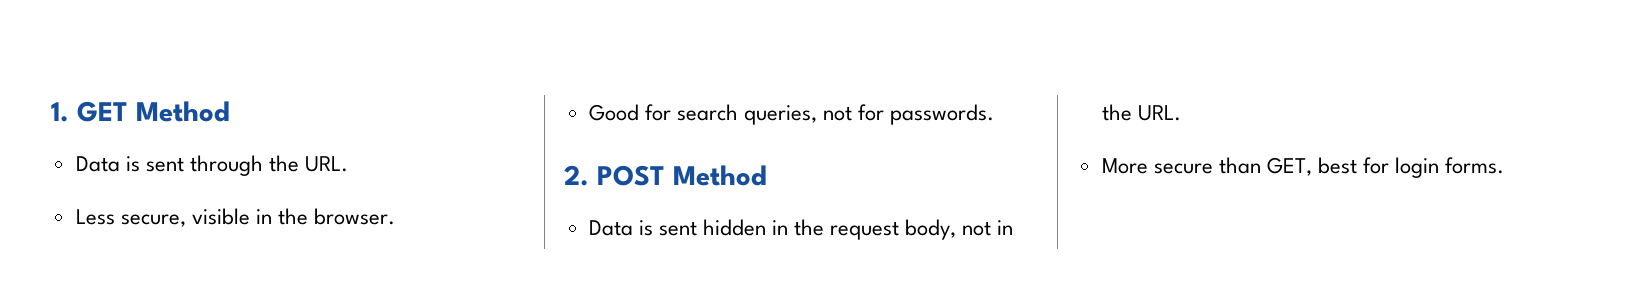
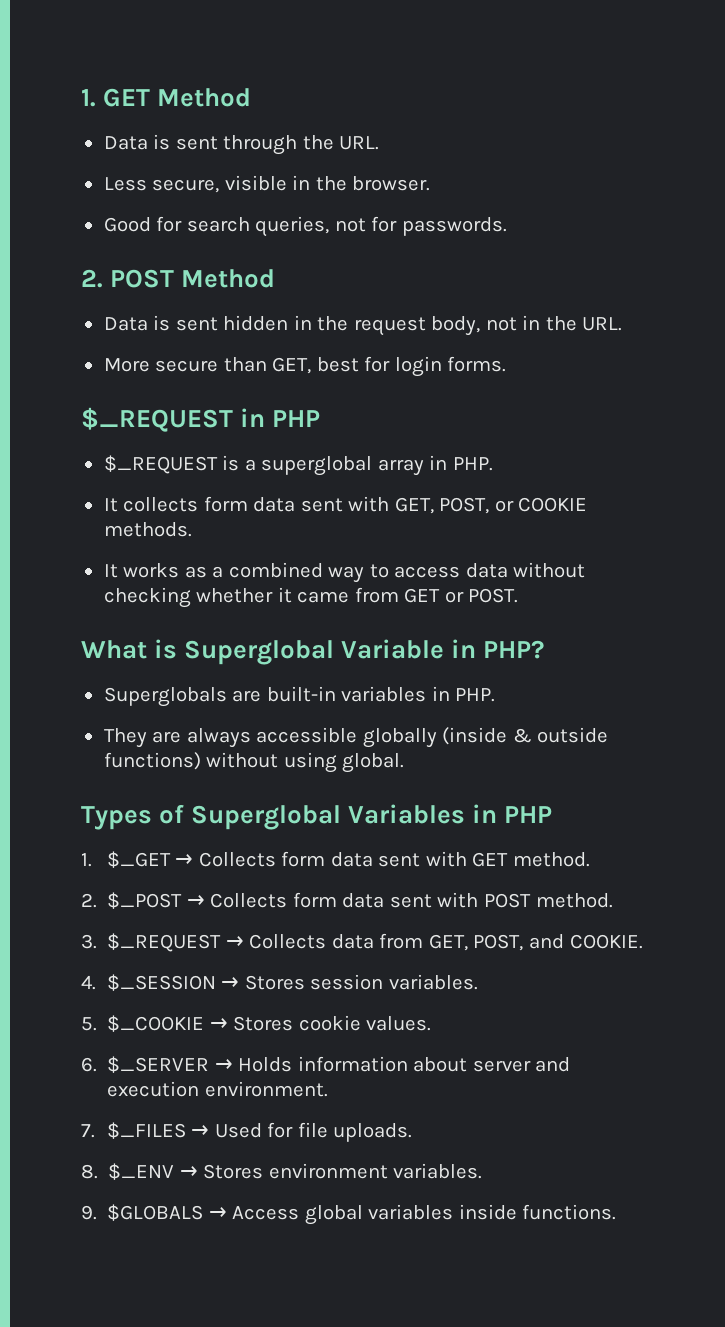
(1505, 165) none -> [81,407,321,432] [103,455,493,476] [103,496,588,514] [103,522,192,537] [103,562,586,583] [103,587,519,608] [81,639,545,665] [103,686,496,707] [103,727,609,748] [103,752,405,773] [81,804,553,830] [81,851,590,868] [81,892,613,909] [81,933,643,952] [81,974,478,991] [81,1015,432,1032] [81,1056,571,1073] [107,1081,328,1097] [81,1122,413,1142] [81,1163,483,1180] [81,1204,617,1225] // $_REQUEST in PHP // $_REQUEST is a superglobal array in PHP. // It collects form data sent with GET, POST, or COOKIE methods. // It works as a combined way to access data without checking whether it came from GET or POST. // What is Superglobal Variable in PHP? // Superglobals are built-in variables in PHP. // They are always accessible globally (inside & outside functions) without using global. // Types of Superglobal Variables in PHP // 1. $_GET → Collects form data sent with GET method. // 2. $_POST → Collects form data sent with POST method. // 3. $_REQUEST → Collects data from GET, POST, and COOKIE. // 4. $_SESSION → Stores session variables. // 5. $_COOKIE → Stores cookie values. // 6. $_SERVER → Holds information about server and execution environment. // 7. $_FILES → Used for file uploads. // 8. $_ENV → Stores environment variables. // 9. $GLOBALS → Access global variables inside functions.

